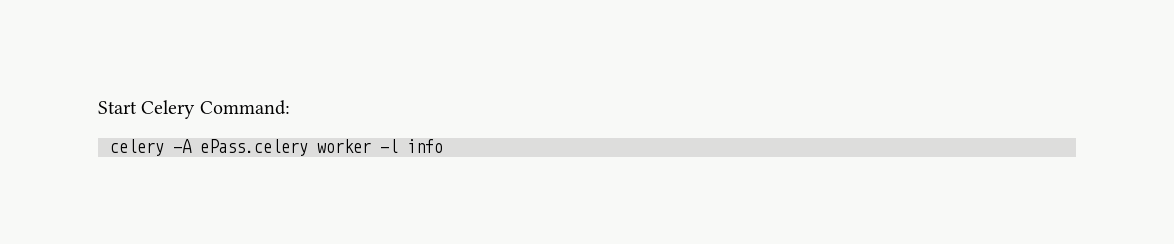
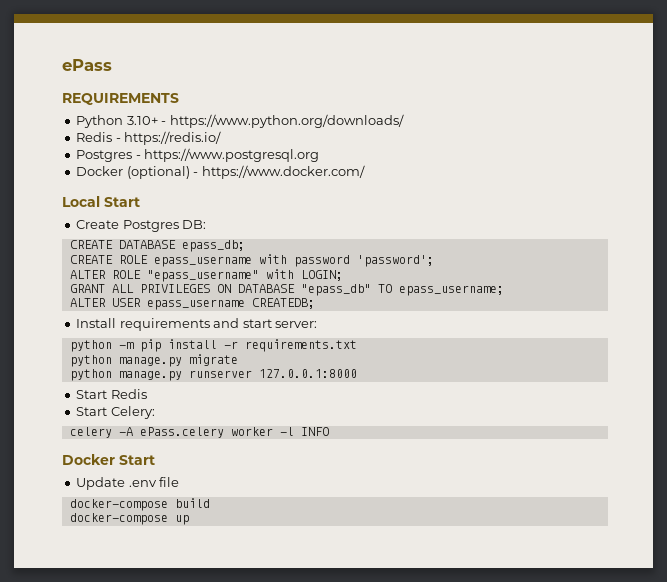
[98,100,290,119] Start Celery Command: -> [62,59,112,71] [62,93,179,105] [76,114,404,128] [76,131,222,145] [76,148,320,162] [76,165,365,179] [62,196,140,207] [76,220,207,232] [69,240,245,252] [69,254,434,267] [69,269,343,282] [69,284,504,296] [69,298,315,310] [76,318,318,331] [69,339,357,352] [69,354,238,367] [69,369,357,381] [76,389,147,399] [76,406,155,419] ePass // REQUIREMENTS // Python 3.10+ - https://www.python.org/downloads/ // Redis - https://redis.io/ // Postgres - https://www.postgresql.org // Docker (optional) - https://www.docker.com/ // Local Start // Create Postgres DB: // CREATE DATABASE epass_db; // CREATE ROLE epass_username with password 'password'; // ALTER ROLE "epass_username" with LOGIN; // GRANT ALL PRIVILEGES ON DATABASE "epass_db" TO epass_username; // ALTER USER epass_username CREATEDB; // Install requirements and start server: // python -m pip install -r requirements.txt // python manage.py migrate // python manage.py runserver 127.0.0.1:8000 // Start Redis // Start Celery:
[407,139,443,153] info -> [300,427,329,436] [62,454,155,465] [76,477,180,490] [69,498,210,511] [69,513,189,525] INFO // Docker Start // Update .env file // docker-compose build // docker-compose up

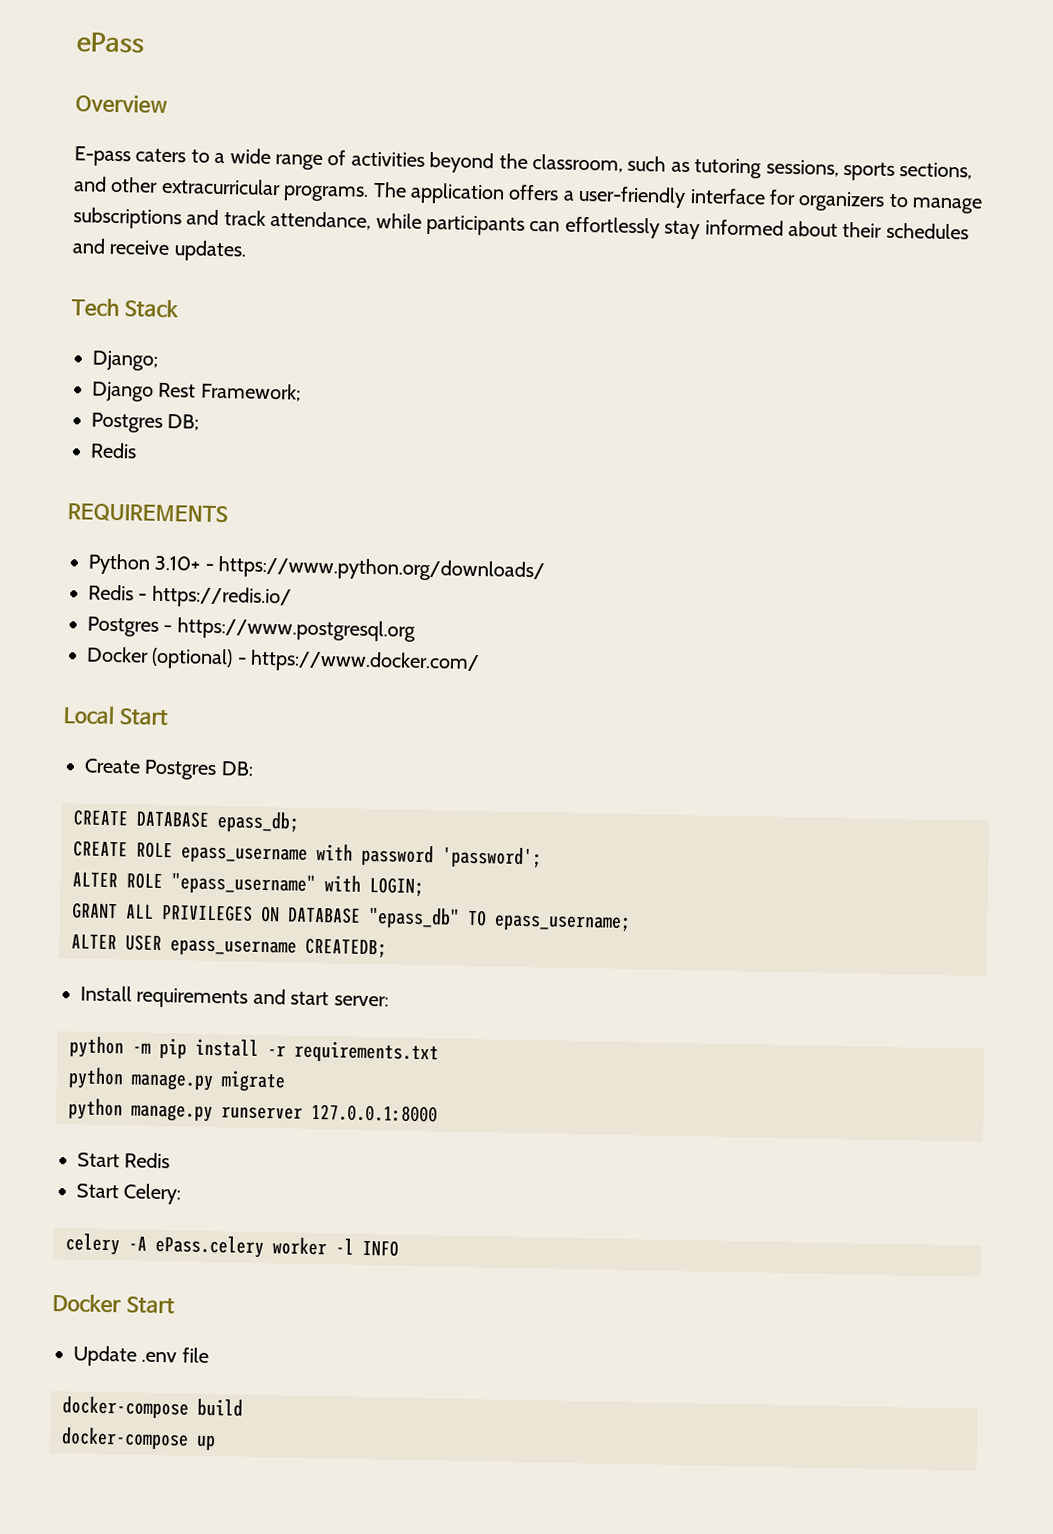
(112, 65) none -> [75,94,168,114] [74,146,973,181] [73,176,983,214] [73,207,969,240] [72,238,247,262] [71,298,179,319] [92,350,158,371] [91,381,301,402] [91,412,200,433] [90,442,137,459] // Overview // E-pass caters to a wide range of activities beyond the classroom, such as tutoring sessions, sports sections, and other extracurricular programs. The application offers a user-friendly interface for organizers to manage subscriptions and track attendance, while participants can effortlessly stay informed about their schedules and receive updates. // Tech Stack // Django; // Django Rest Framework; // Postgres DB; // Redis

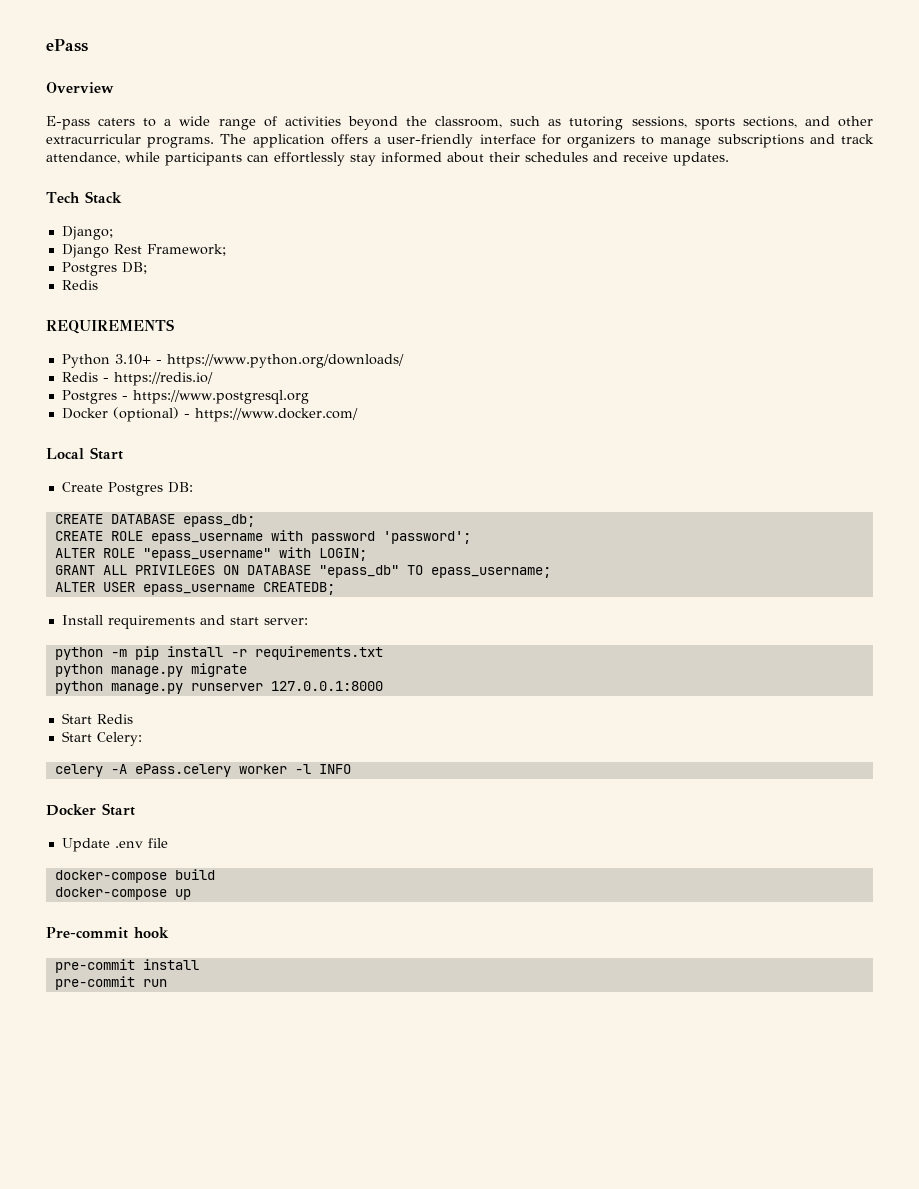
(216, 1442) none -> [46,927,169,939] [54,959,199,973] [54,976,167,990] // Pre-commit hook // pre-commit install // pre-commit run

